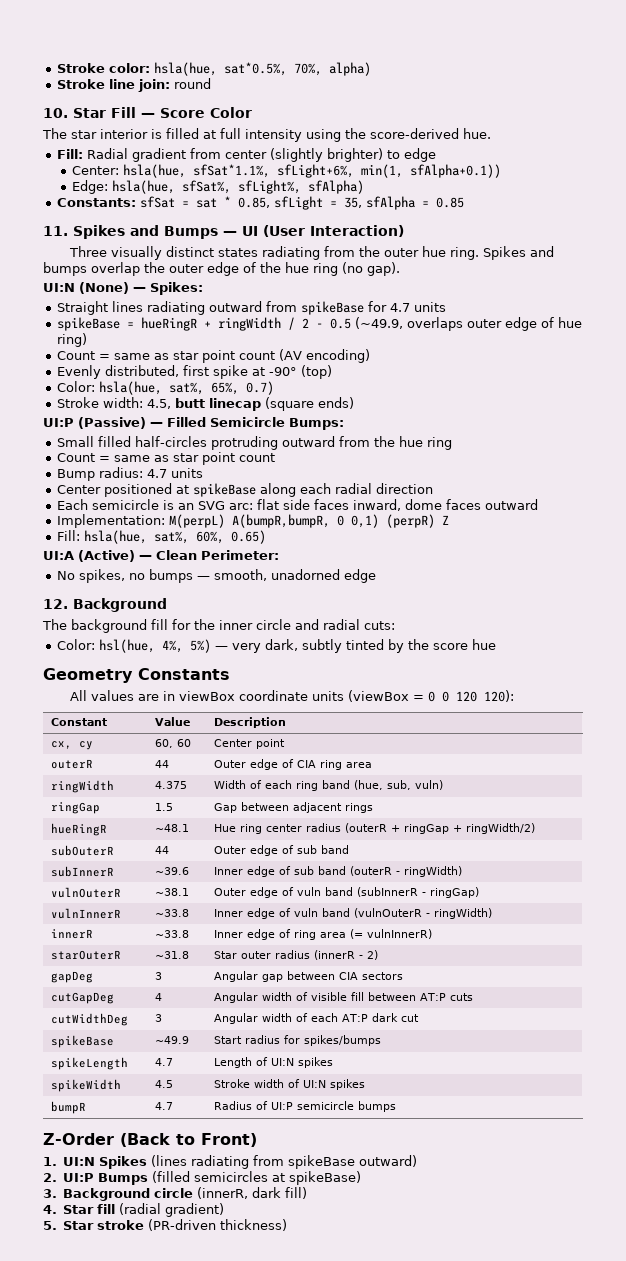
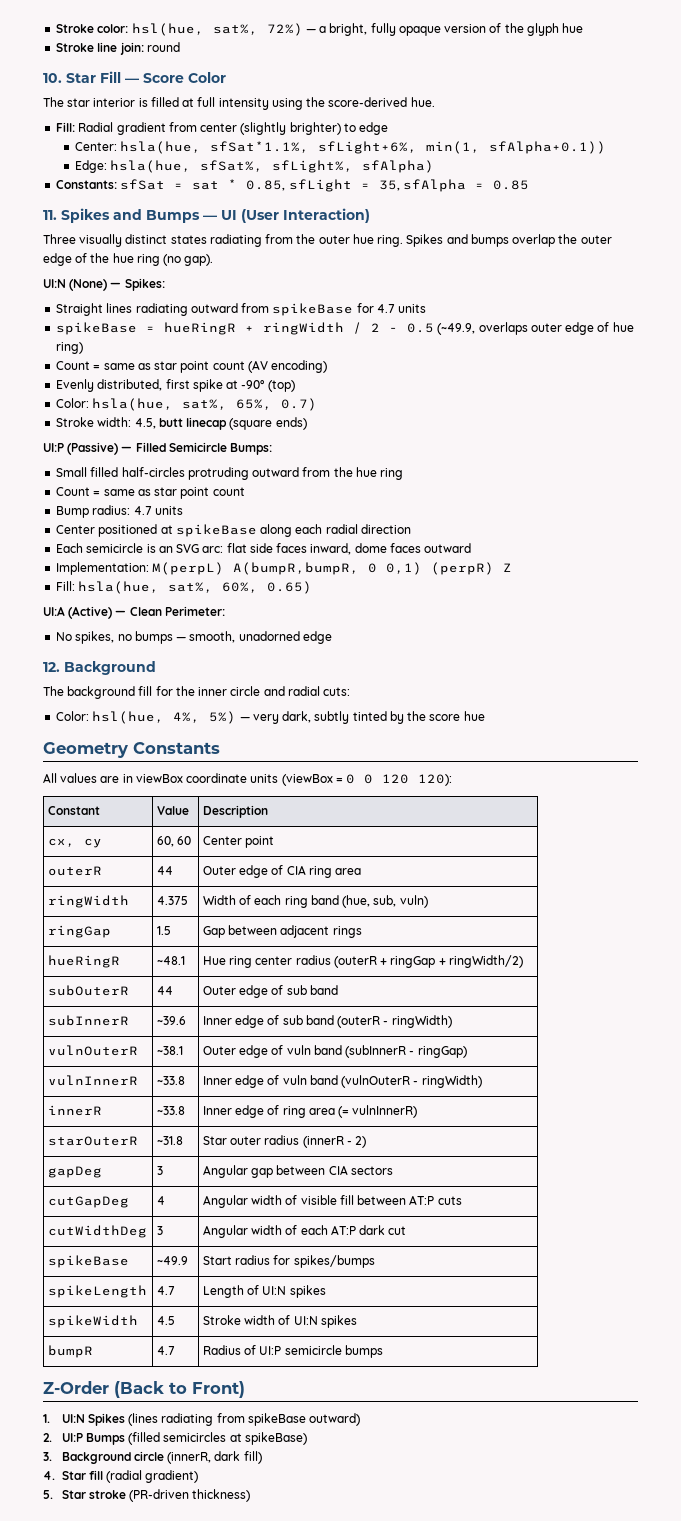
[153,62,371,76] hsla(hue, sat*0.5%, 70%, alpha) -> [131,23,584,36] hsl(hue, sat%, 72%) — a bright, fully opaque version of the glyph hue

